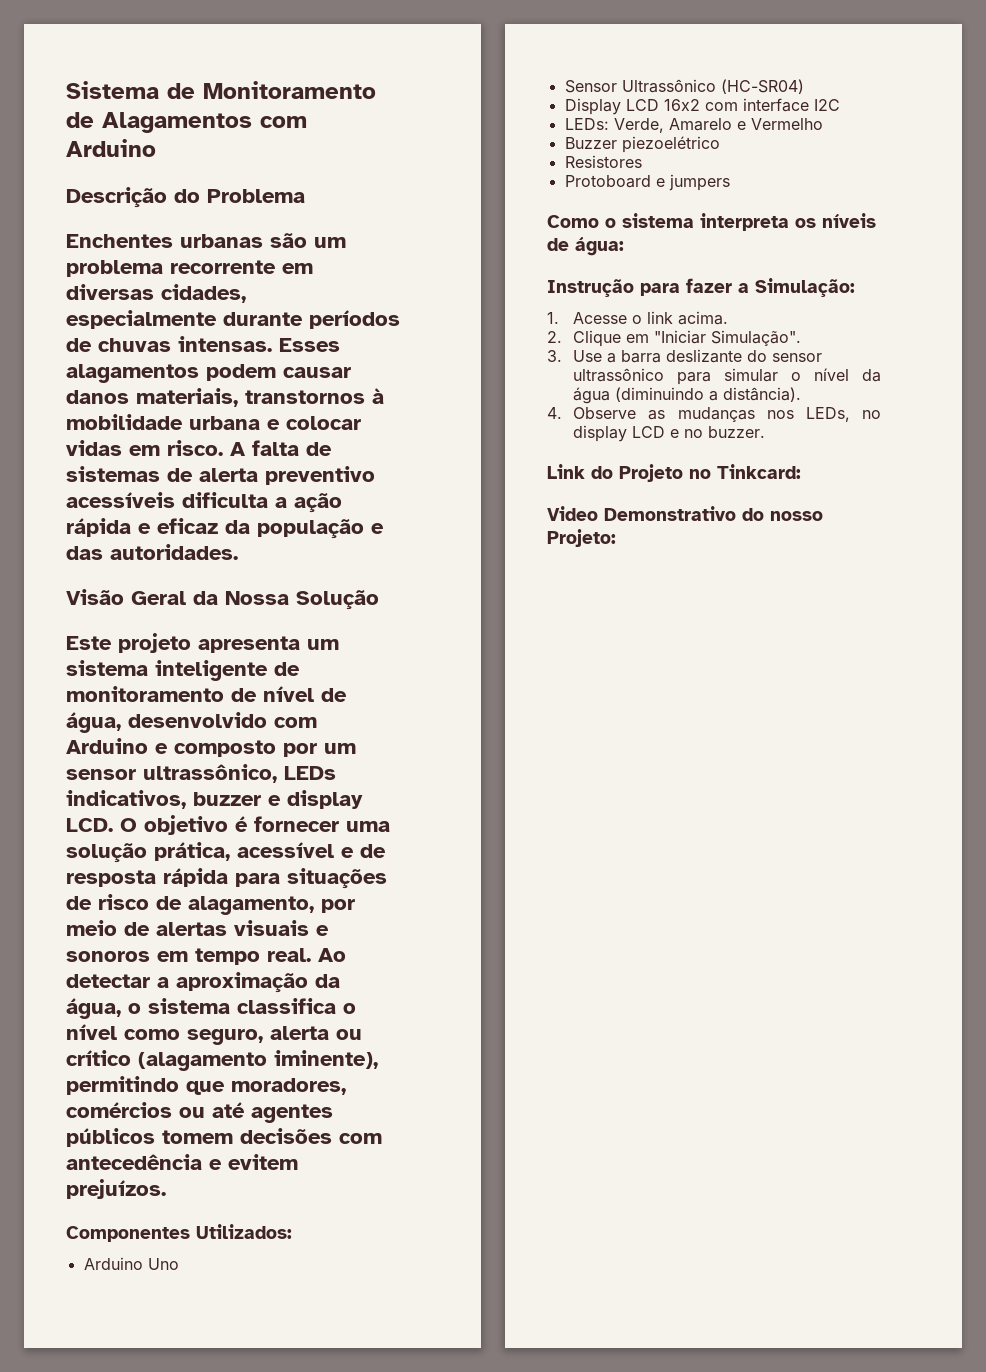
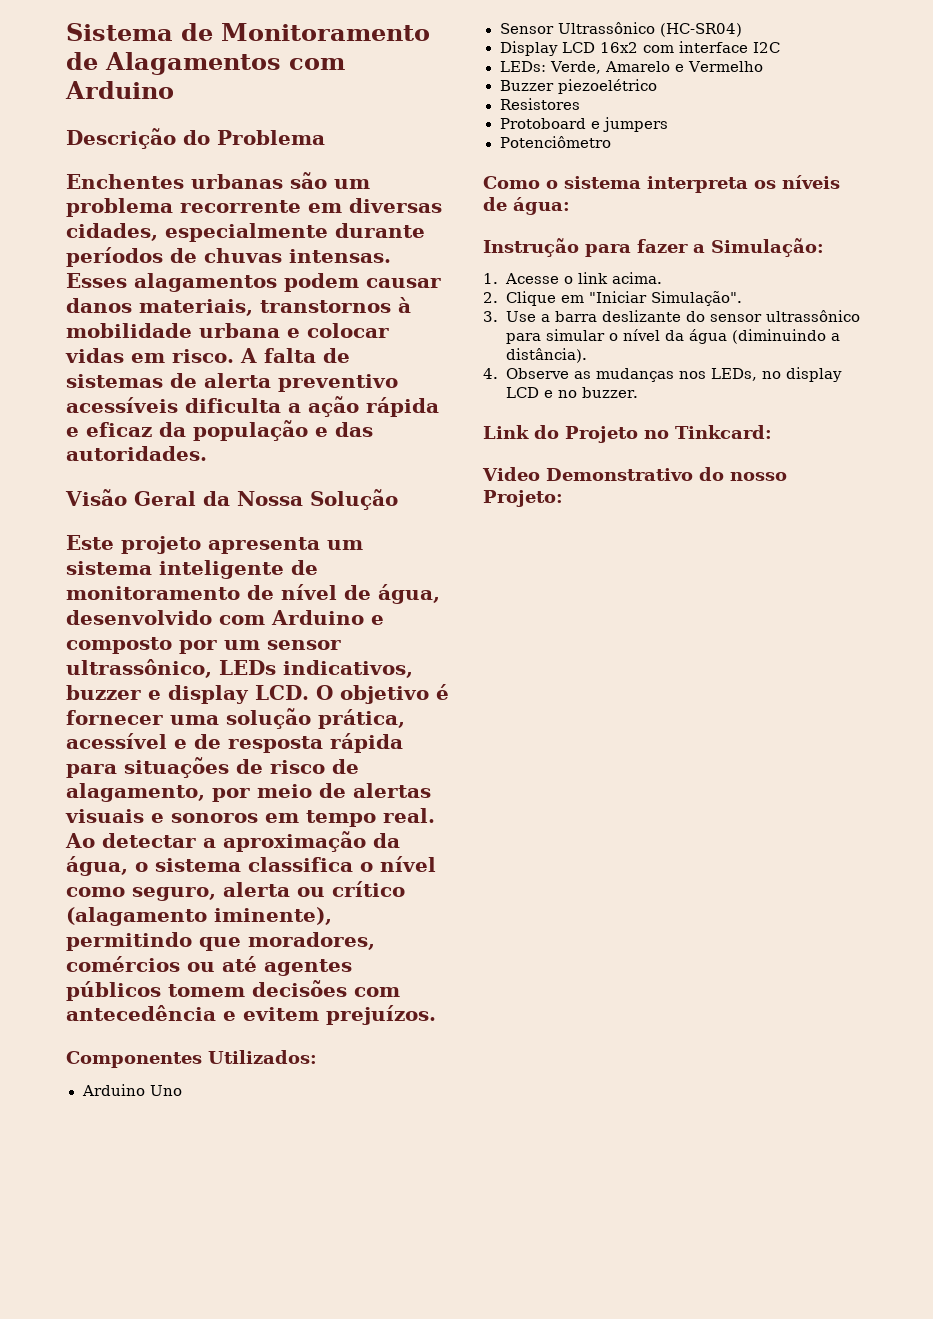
(730, 182) none -> [499,136,611,148] // Potenciômetro

